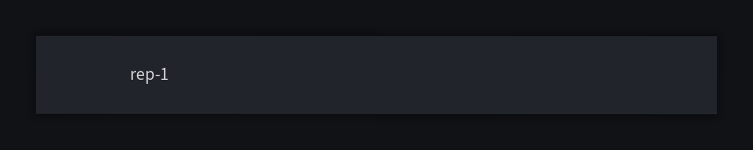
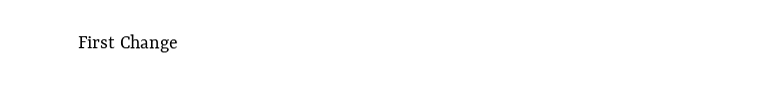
[129,67,170,84] rep-1 -> [78,34,180,53] First Change

